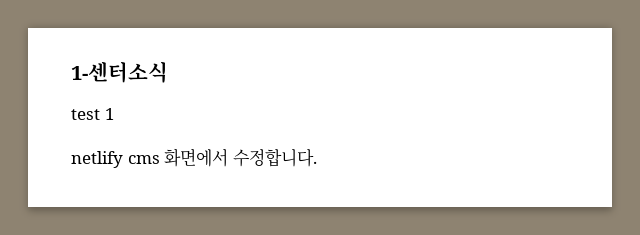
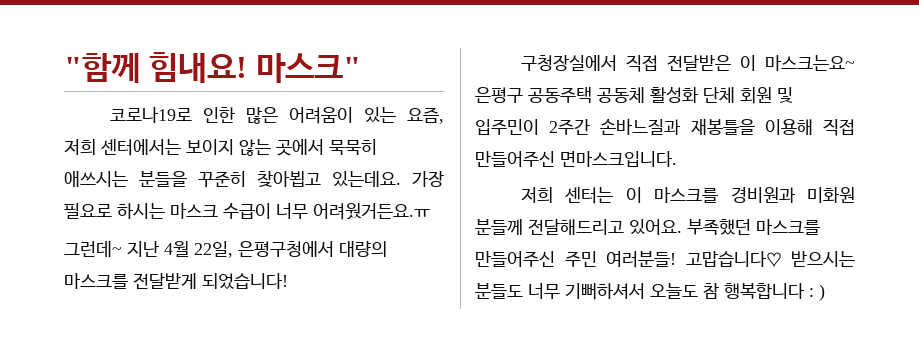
[71,61,168,83] [71,108,115,120] [71,148,317,168] 1-센터소식 // test 1 // netlify cms 화면에서 수정합니다. -> [64,52,361,83] [109,106,445,124] [64,139,377,156] [64,170,444,188] [64,203,430,220] [64,240,387,258] [64,273,288,290] [520,55,855,72] [475,86,793,104] [475,118,855,136] [475,151,677,167] [520,186,855,204] [475,218,820,236] [475,250,855,268] [475,282,825,301] "함께 힘내요! 마스크" // 코로나19로 인한 많은 어려움이 있는 요즘, 저희 센터에서는 보이지 않는 곳에서 묵묵히 애쓰시는 분들을 꾸준히 찾아뵙고 있는데요. 가장 필요로 하시는 마스크 수급이 너무 어려웠거든요.ㅠ // 그런데~ 지난 4월 22일, 은평구청에서 대량의 마스크를 전달받게 되었습니다! // 구청장실에서 직접 전달받은 이 마스크는요~ 은평구 공동주택 공동체 활성화 단체 회원 및 입주민이 2주간 손바느질과 재봉틀을 이용해 직접 만들어주신 면마스크입니다. // 저희 센터는 이 마스크를 경비원과 미화원 분들께 전달해드리고 있어요. 부족했던 마스크를 만들어주신 주민 여러분들! 고맙습니다♡ 받으시는 분들도 너무 기뻐하셔서 오늘도 참 행복합니다 : )

